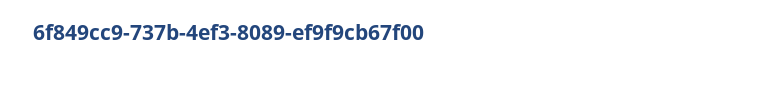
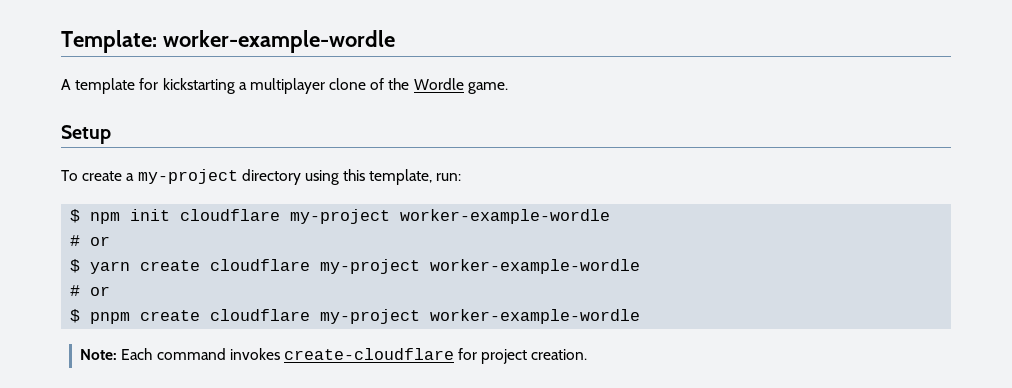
[33,24,424,40] 6f849cc9-737b-4ef3-8089-ef9f9cb67f00 -> [61,30,395,53] [61,78,508,94] [61,125,111,144] [61,169,462,185] [70,209,611,224] [70,235,111,246] [70,259,641,274] [70,285,111,296] [70,309,641,324] [80,348,588,364] Template: worker-example-wordle // A template for kickstarting a multiplayer clone of the Wordle game. // Setup // To create a my-project directory using this template, run: // $ npm init cloudflare my-project worker-example-wordle // # or // $ yarn create cloudflare my-project worker-example-wordle // # or // $ pnpm create cloudflare my-project worker-example-wordle // Note: Each command invokes create-cloudflare for project creation.

